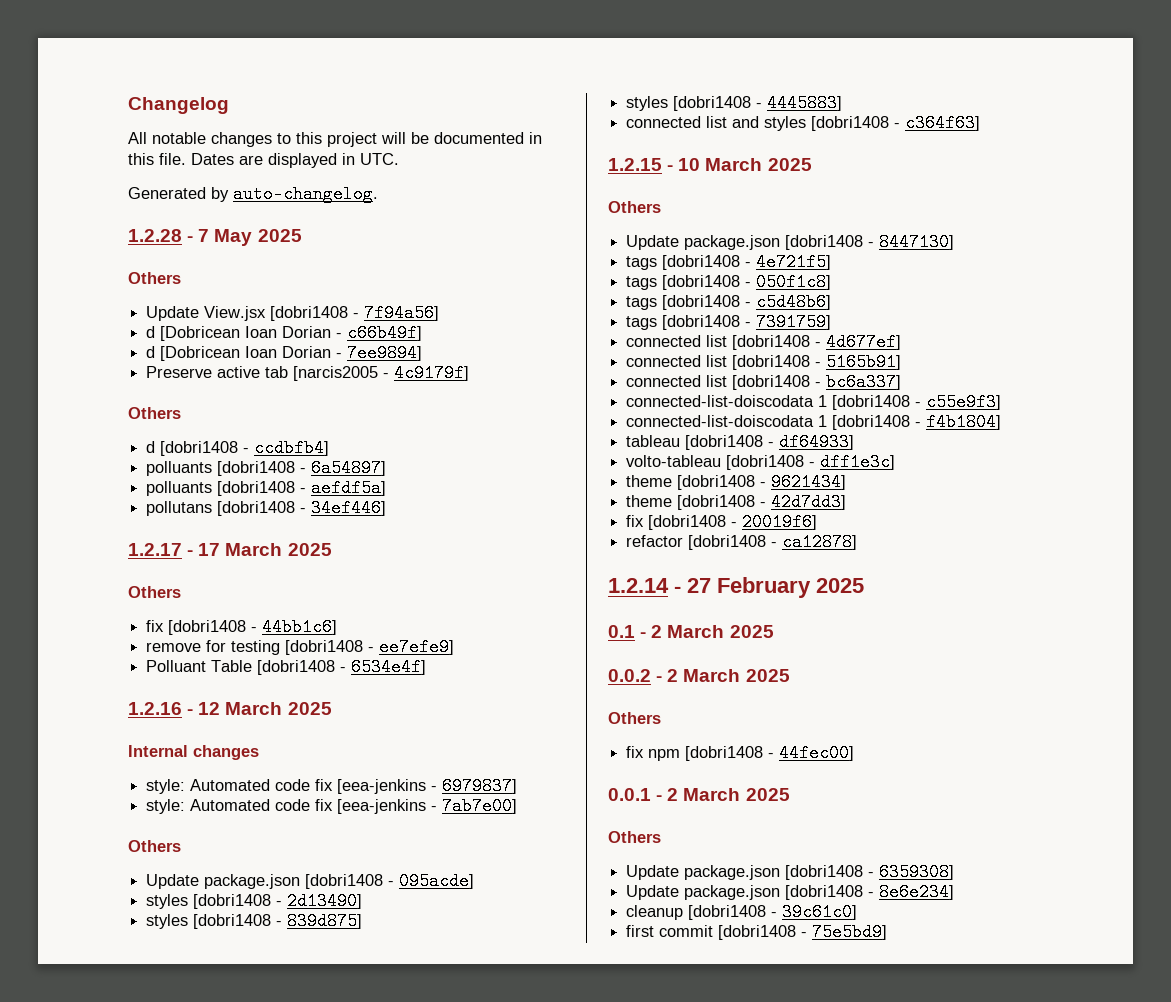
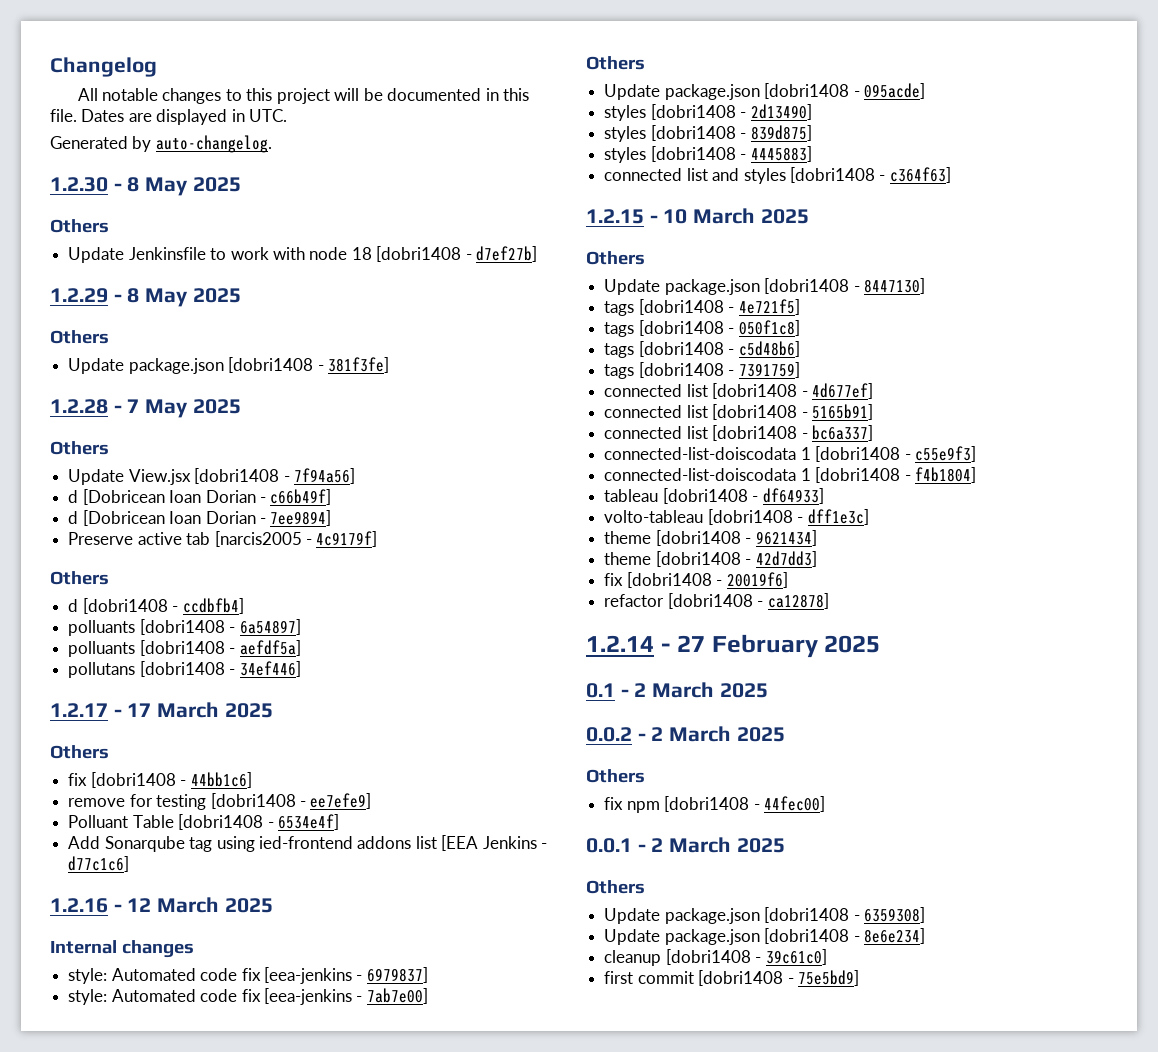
(378, 194) none -> [50,177,241,196] [50,219,109,233] [68,246,538,263] [50,288,241,307] [50,330,109,344] [68,357,389,374] // 1.2.30 - 8 May 2025 // Others // Update Jenkinsfile to work with node 18 [dobri1408 - d7ef27b] // 1.2.29 - 8 May 2025 // Others // Update package.json [dobri1408 - 381f3fe]
(427, 667) none -> [68,835,548,852] [68,856,130,872] // Add Sonarqube tag using ied-frontend addons list [EEA Jenkins - d77c1c6]

